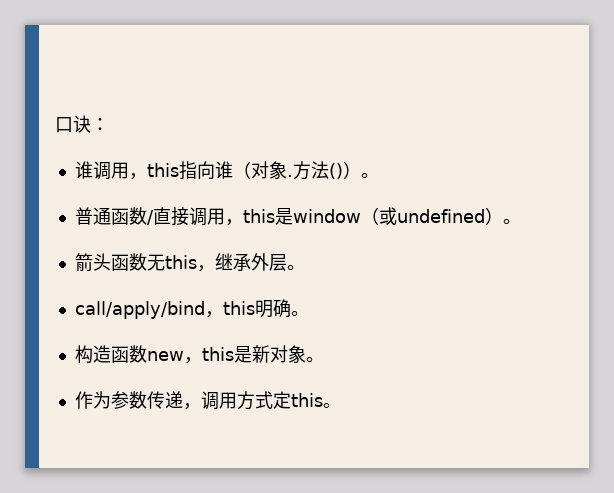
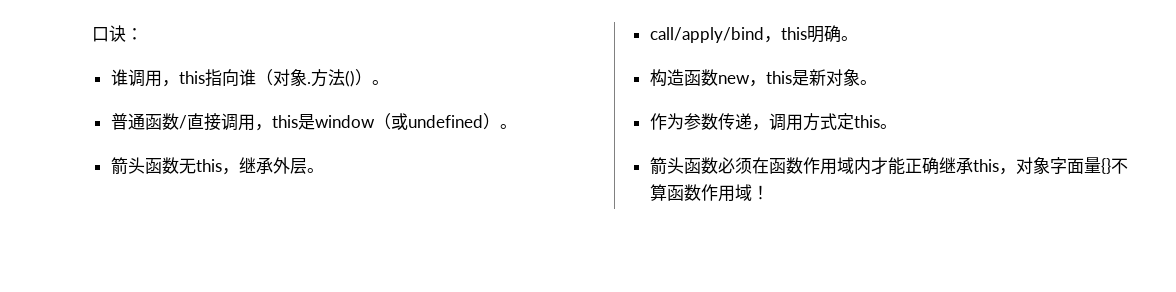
(341, 405) none -> [649,157,1128,175] [649,184,769,202] // 箭头函数必须在函数作用域内才能正确继承this，对象字面量{}不算函数作用域！

